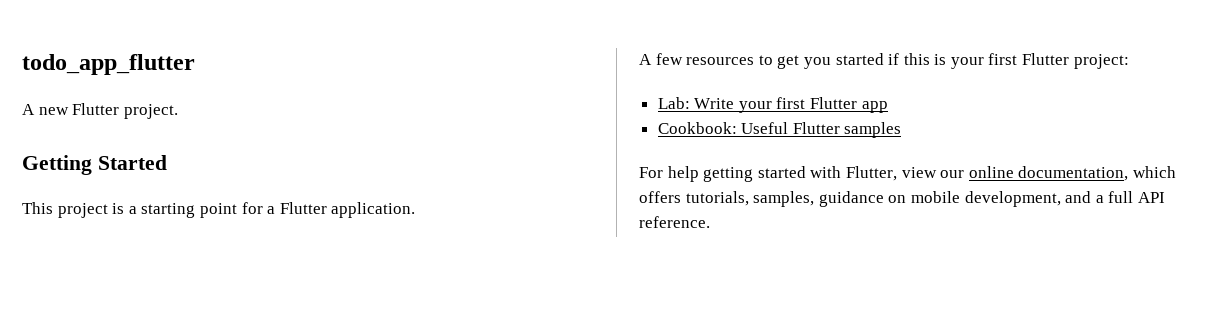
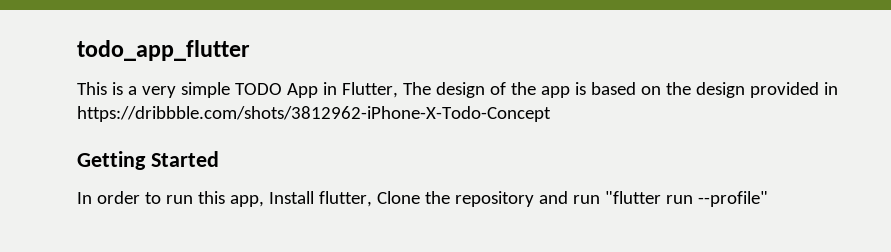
[22,103,178,119] [22,155,167,175] [22,202,416,218] [639,53,1129,69] [657,97,888,113] [657,122,902,138] [639,166,1176,182] [639,191,1165,207] [639,216,710,228] A new Flutter project. // Getting Started // This project is a starting point for a Flutter application. // A few resources to get you started if this is your first Flutter project: // Lab: Write your first Flutter app // Cookbook: Useful Flutter samples // For help getting started with Flutter, view our online documentation, which offers tutorials, samples, guidance on mobile development, and a full API reference. -> [77,82,838,98] [77,106,551,122] [77,151,219,170] [77,191,768,207] This is a very simple TODO App in Flutter, The design of the app is based on the design provided in https://dribbble.com/shots/3812962-iPhone-X-Todo-Concept // Getting Started // In order to run this app, Install flutter, Clone the repository and run "flutter run --profile"

